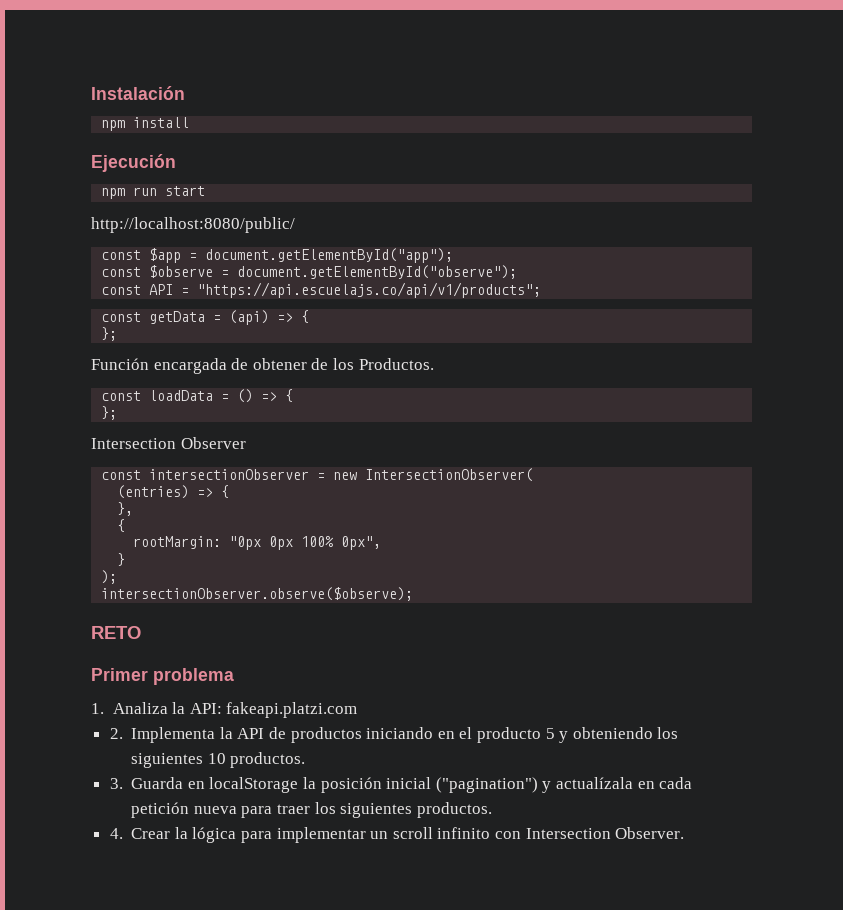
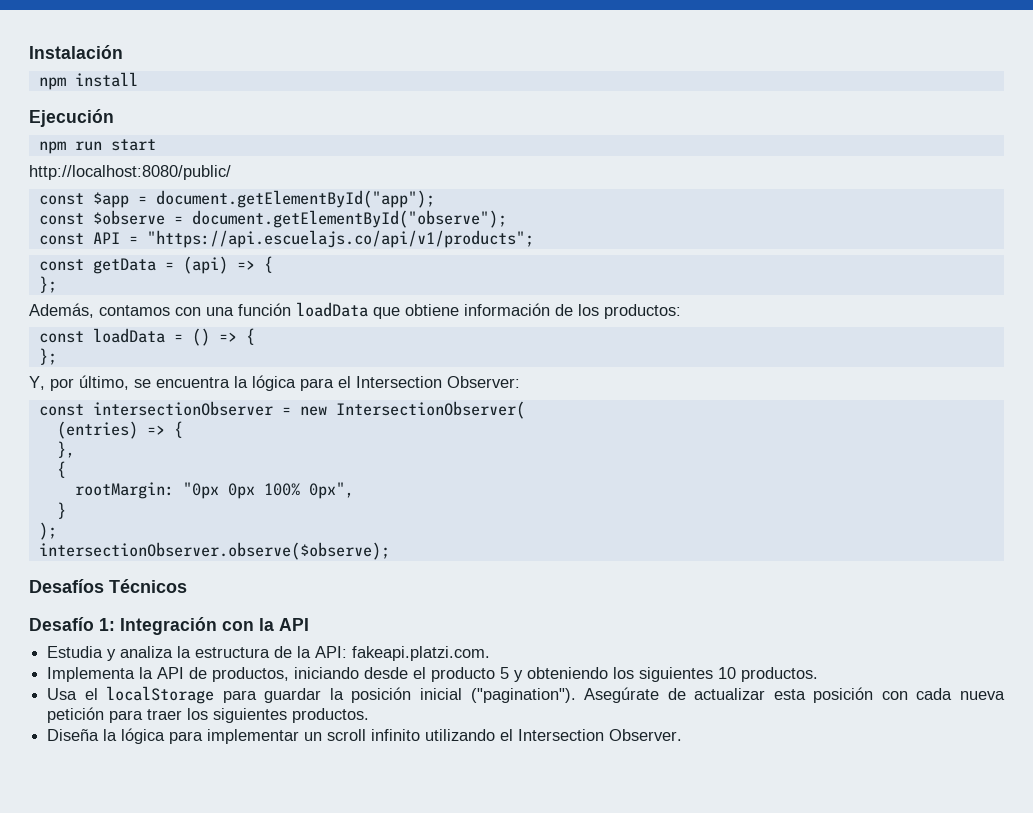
[91,358,307,374] Función encargada de obtener -> [29,302,550,319] Además, contamos con una función loadData que obtiene información
[358,358,434,370] Productos. -> [604,304,681,319] productos:
[91,437,246,449] Intersection Observer -> [29,375,520,391] Y, por último, se encuentra la lógica para el Intersection Observer:
[91,626,141,639] [91,668,234,685] [91,702,358,718] [109,728,123,739] RETO // Primer problema // 1. Analiza la API: fakeapi.platzi.com // 2. -> [29,579,187,593] [29,617,309,635] [47,646,491,661] Desafíos Técnicos // Desafío 1: Integración con la API // Estudia y analiza la estructura de la API: fakeapi.platzi.com. //
[290,727,455,743] productos iniciando en -> [212,667,409,682] productos, iniciando desde
[109,777,693,793] [131,802,237,818] 3. Guarda en localStorage la posición inicial ("pagination") y actualízala en cada petición nueva -> [47,686,1006,704] [47,707,105,723] Usa el localStorage para guardar la posición inicial ("pagination"). Asegúrate de actualizar esta posición con cada nueva petición
[109,828,171,839] 4. Crear -> [47,729,100,741] Diseña
[494,831,521,839] con -> [425,729,514,741] utilizando el

